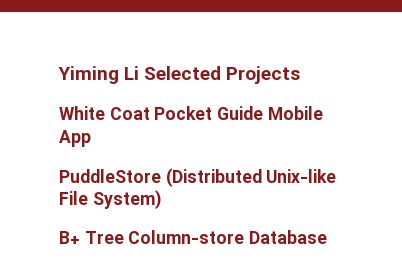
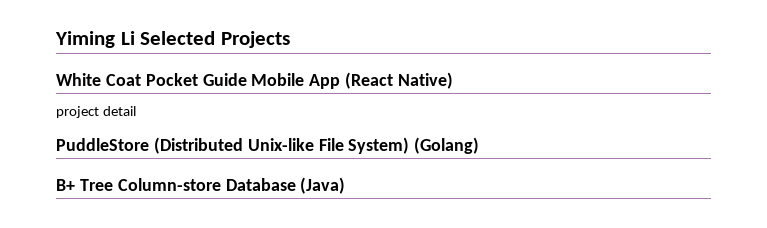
(91, 138) none -> [345,72,454,89] [56,106,136,118] (React Native) // project detail
(162, 199) none -> [414,137,480,154] (Golang)
(328, 237) none -> [300,177,346,194] (Java)

